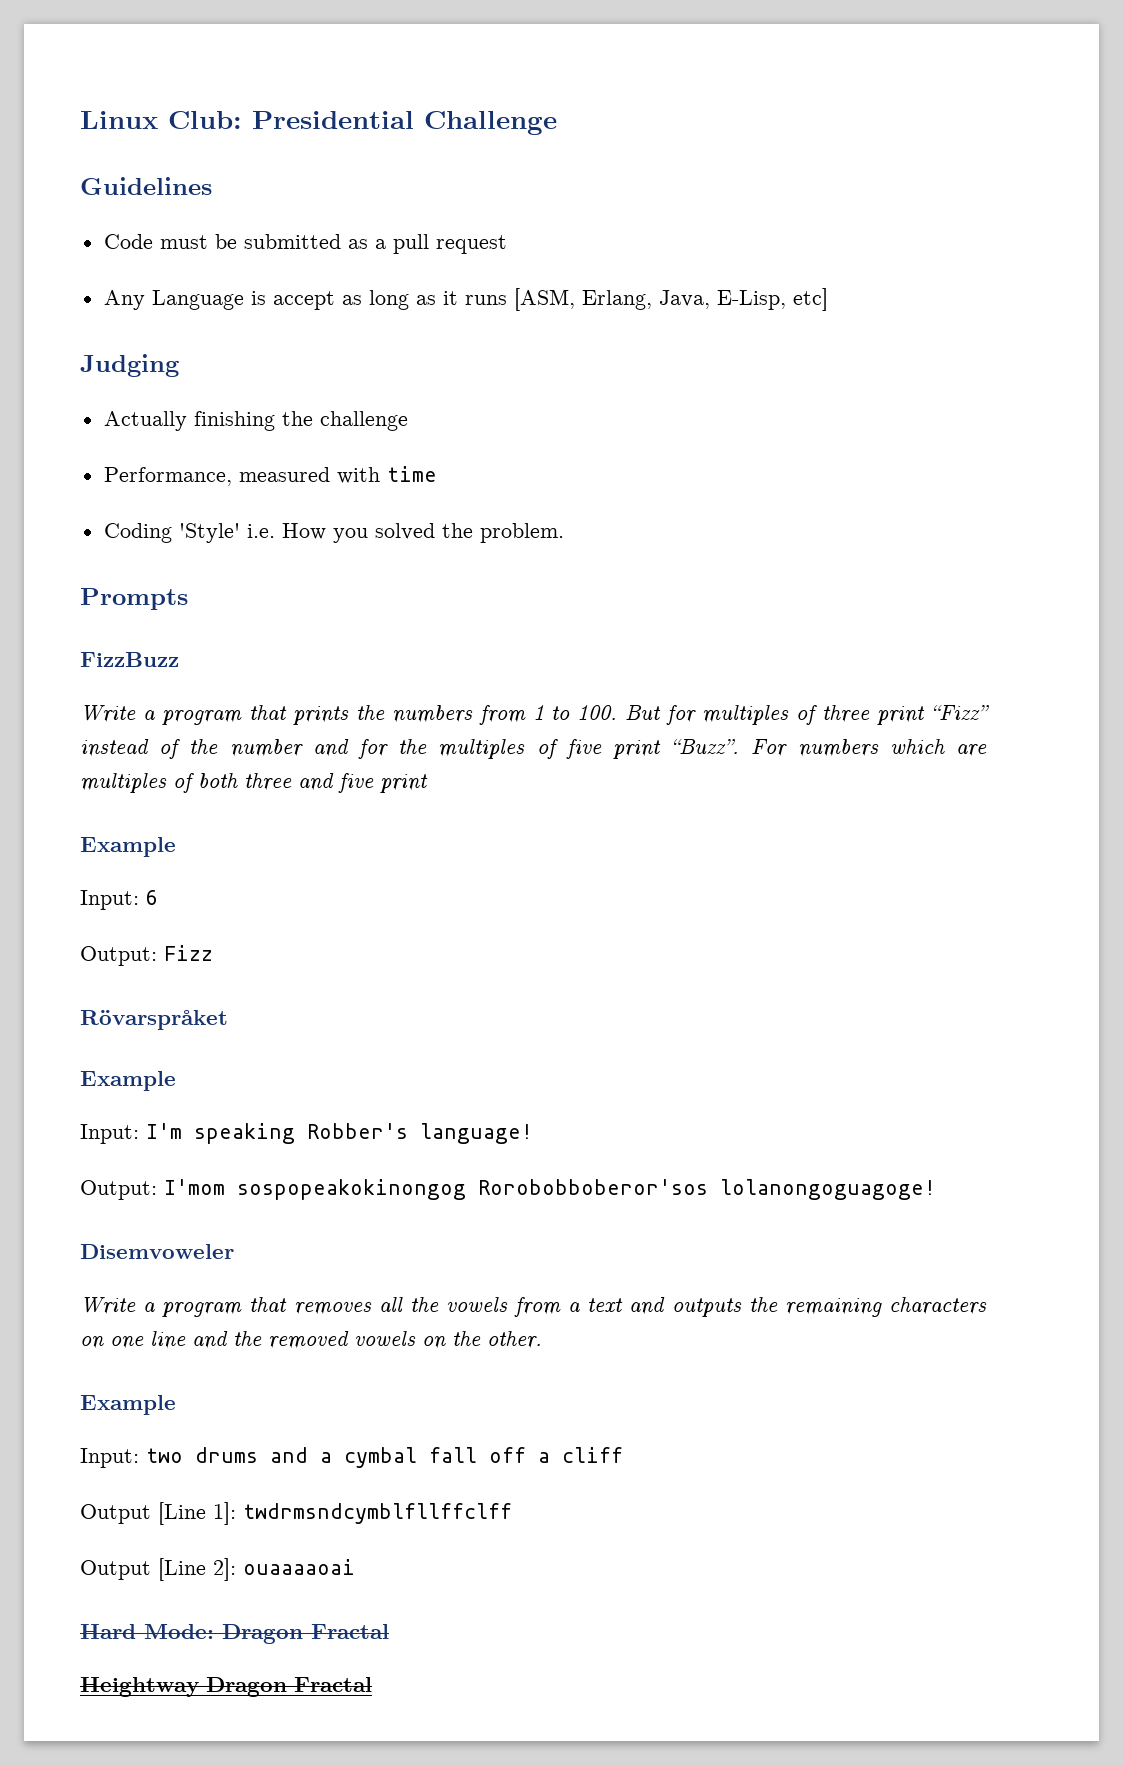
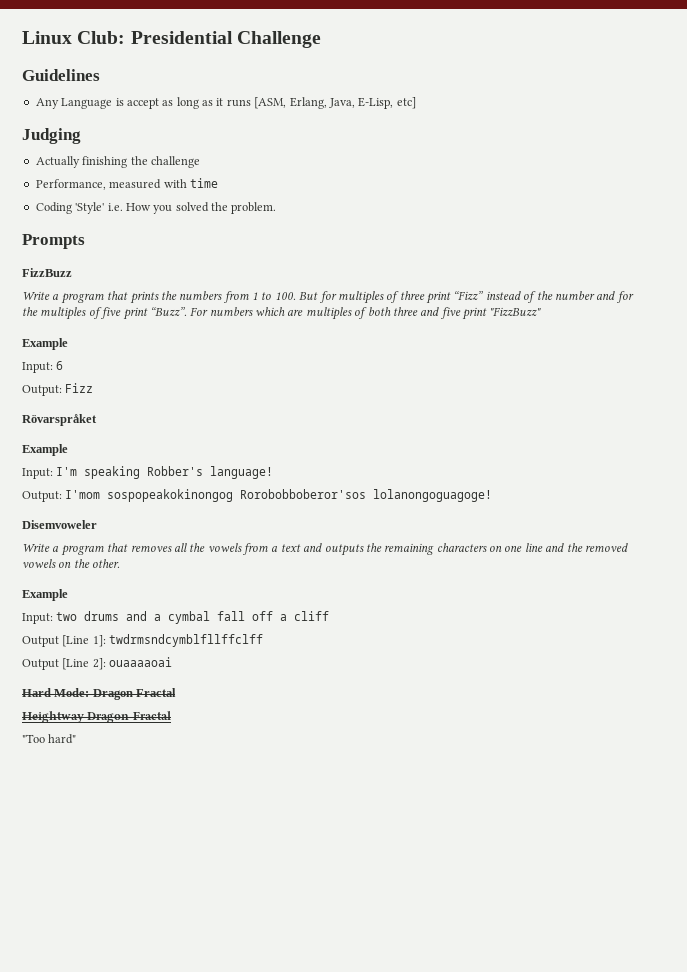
[103,234,507,254] // Code must be submitted as a pull request -> (100, 75) none
(428, 783) none -> [489,307,542,316] "FizzBuzz"
(372, 1684) none -> [22,734,77,744] // "Too hard"

